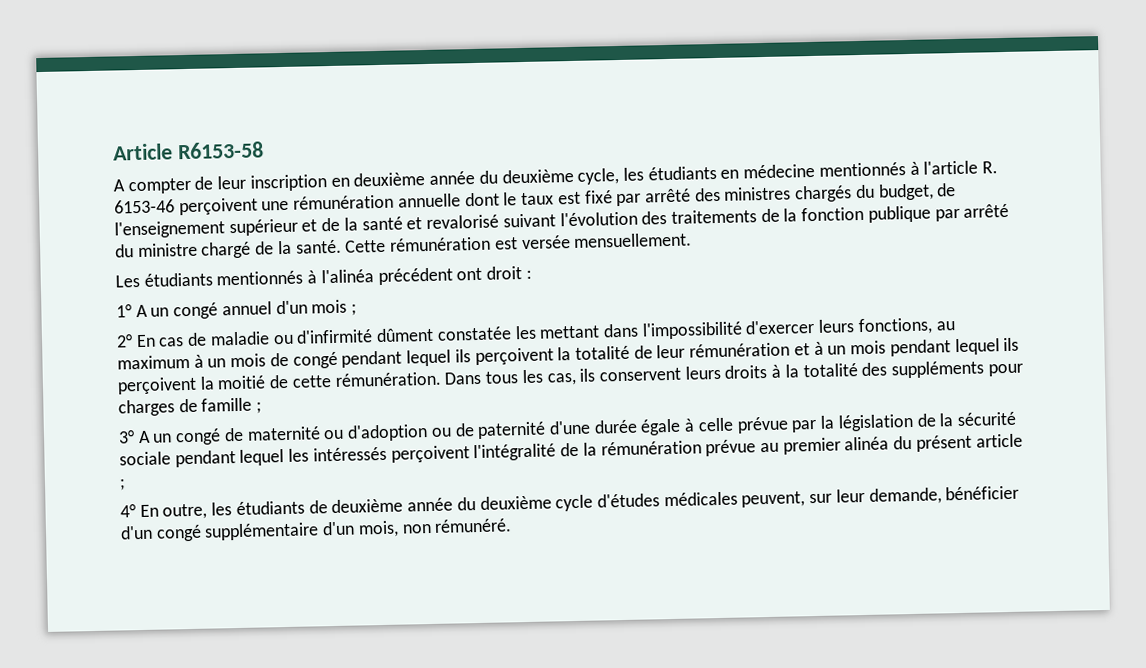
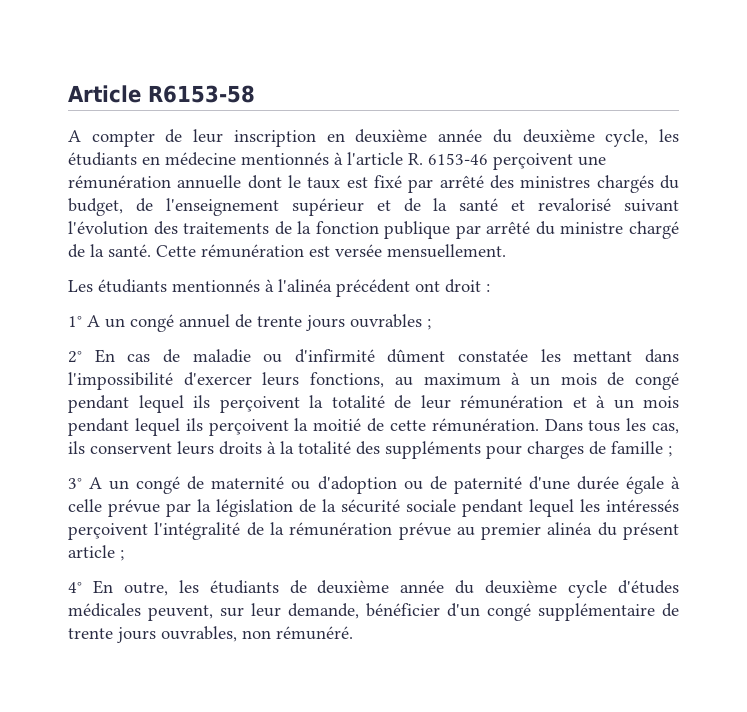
[275,299,348,315] d'un mois -> [235,314,422,331] de trente jours ouvrables
[322,520,399,538] d'un mois, -> [662,603,679,617] [68,626,237,643] de trente jours ouvrables,

